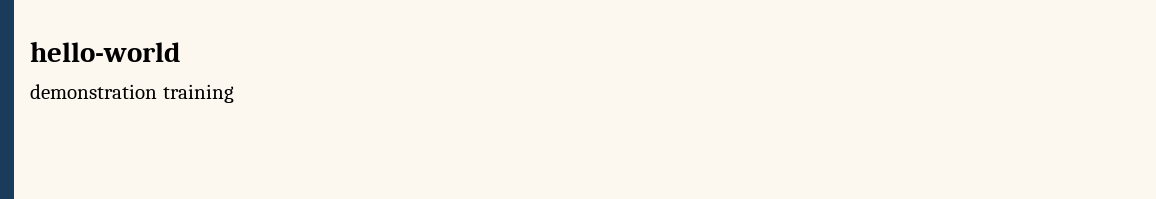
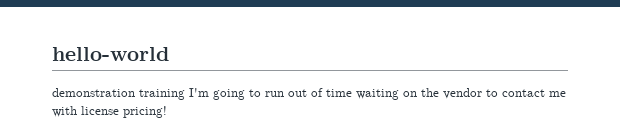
(234, 93) none -> [189,88,566,100] [52,106,167,118] I'm going to run out of time waiting on the vendor to contact me with license pricing!

